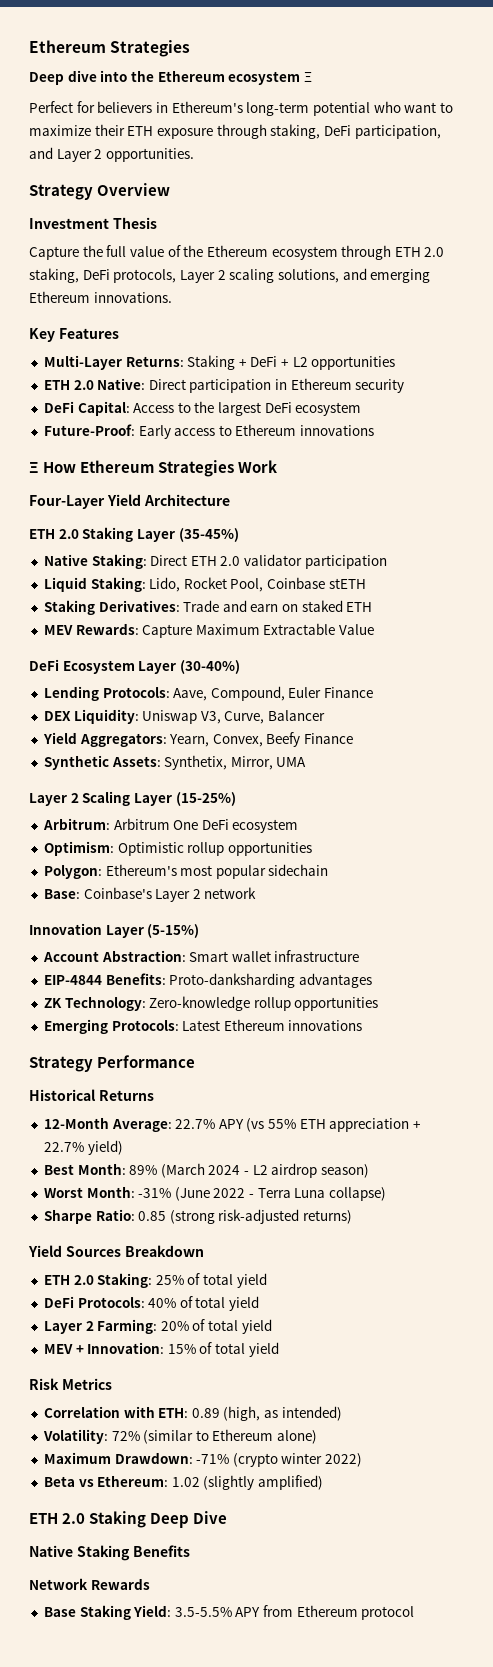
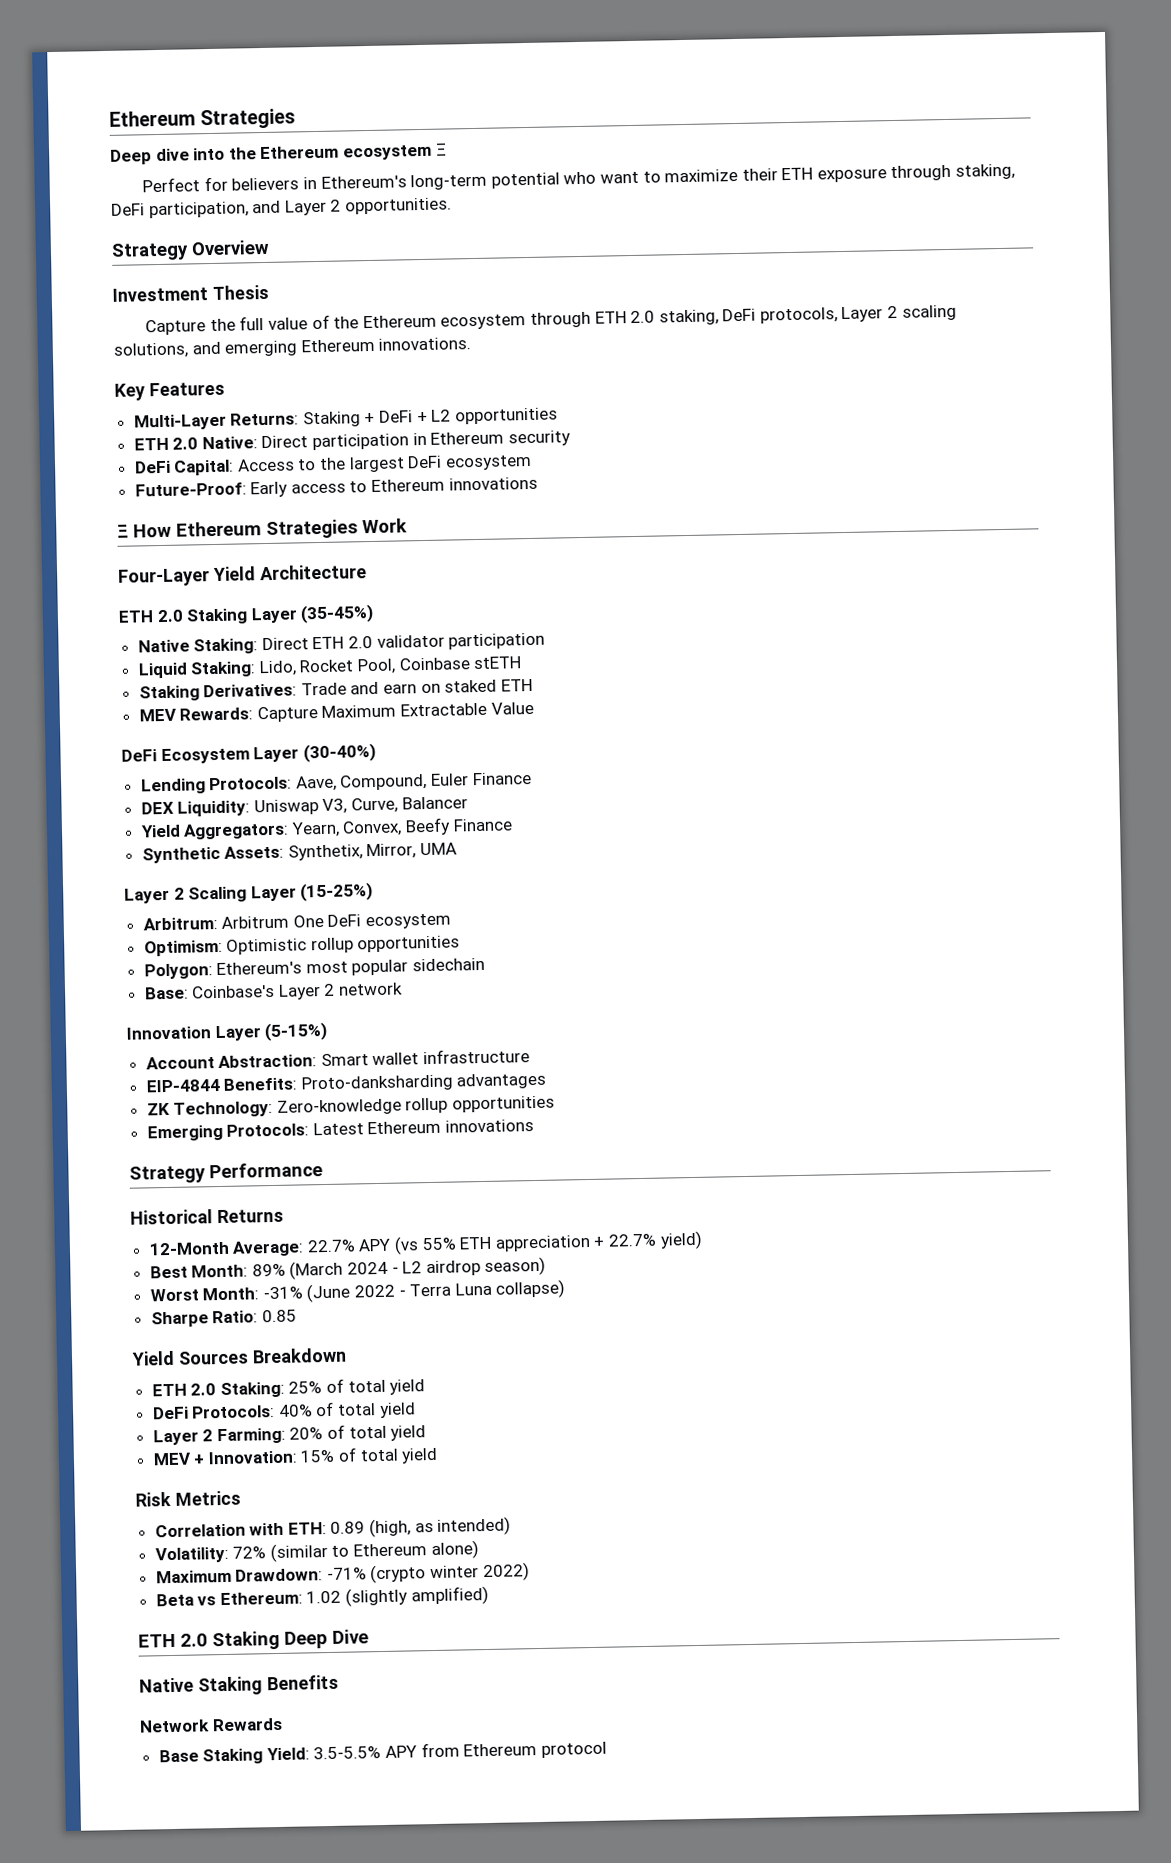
[169,1209,353,1224] (strong risk-adjusted returns) -> (297, 1316) none

